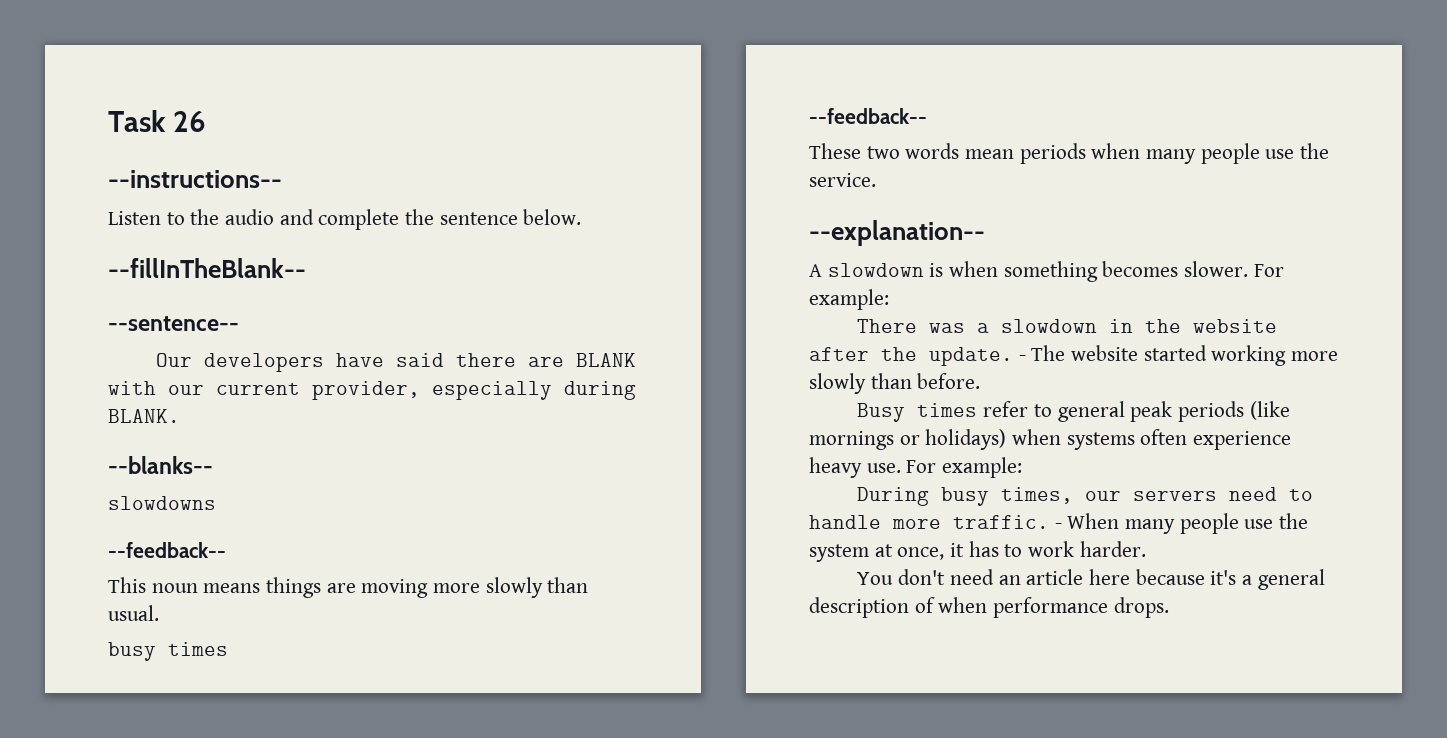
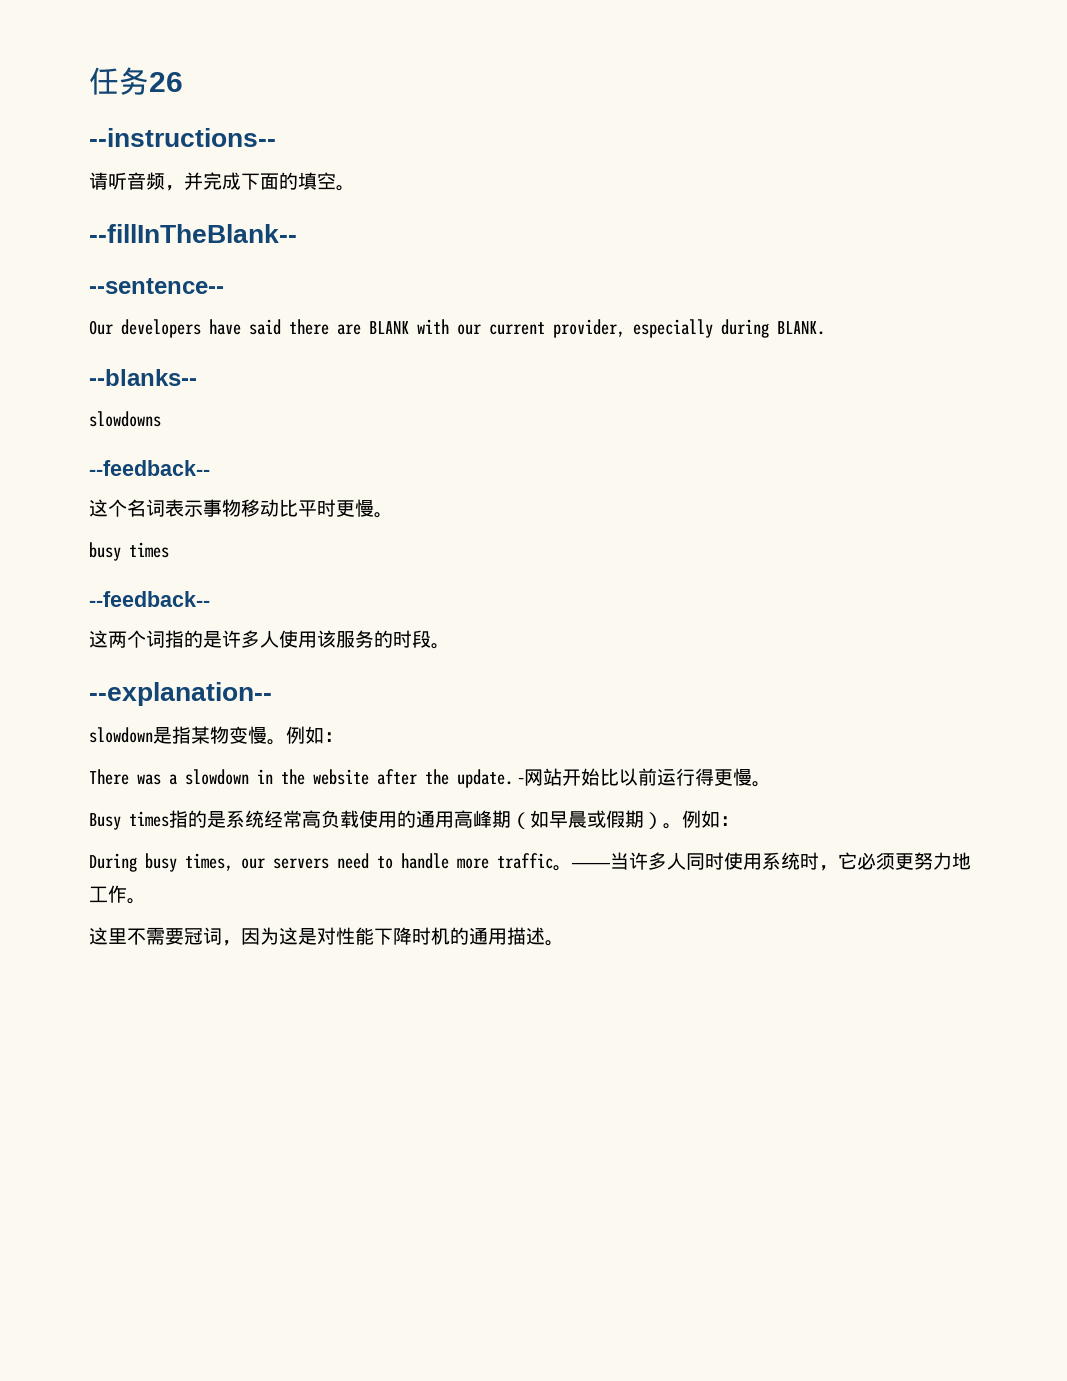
[108,110,166,132] Task -> [89,67,149,95] 任务
[108,209,582,230] Listen to the audio and complete the sentence below. -> [89,172,355,191] 请听音频，并完成下面的填空。
[108,577,589,598] [108,605,159,621] [108,642,228,661] [809,108,927,124] [809,143,1330,164] [809,173,876,187] [809,220,985,246] [809,261,1284,282] [809,289,889,310] This noun means things are moving more slowly than usual. // busy times // --feedback-- // These two words mean periods when many people use the service. // --explanation-- // A slowdown is when something becomes slower. For example: -> [89,499,393,518] [89,542,169,561] [89,591,210,607] [89,630,450,649] [89,682,272,706] [89,726,343,745] 这个名词表示事物移动比平时更慢。 // busy times // --feedback-- // 这两个词指的是许多人使用该服务的时段。 // --explanation-- // slowdown是指某物变慢。例如：
[1031,345,1339,366] [809,373,981,394] [857,401,1290,422] [809,429,1292,450] [809,457,1023,478] The website started working more slowly than before. // Busy times refer to general peak periods (like mornings or holidays) when systems often experience heavy use. For example: -> [524,768,772,787] [89,810,739,830] 网站开始比以前运行得更慢。 // Busy times指的是系统经常高负载使用的通用高峰期（如早晨或假期）。例如：
[953,513,1309,534] [809,541,1146,562] [857,569,1325,590] [809,597,1169,618] traffic. - When many people use the system at once, it has to work harder. // You don't need an article here because it's a general description of when performance drops. -> [497,852,971,871] [89,885,146,904] [89,927,564,946] traffic。——当许多人同时使用系统时，它必须更努力地工作。 // 这里不需要冠词，因为这是对性能下降时机的通用描述。

